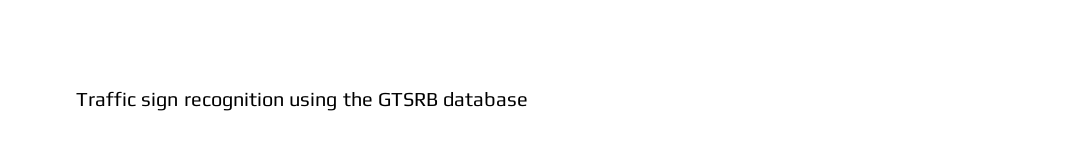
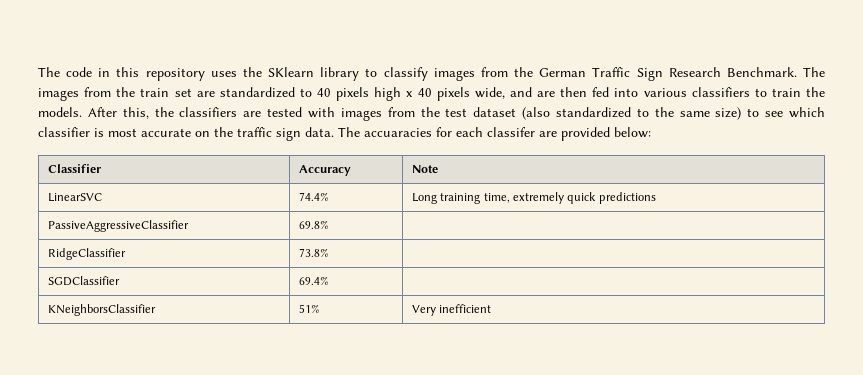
[76,91,529,111] Traffic sign recognition using the GTSRB database -> [38,67,825,81] [38,87,825,101] [38,107,826,121] [38,127,651,141] [47,164,101,173] [298,165,351,176] [411,165,438,173] [47,193,102,202] [298,192,329,201] [411,192,656,204] [47,220,189,232] [298,220,329,229] [47,248,126,260] [298,248,329,257] [47,276,120,286] [298,276,329,285] [47,304,156,316] [298,304,320,313] [411,304,492,316] The code in this repository uses the SKlearn library to classify images from the German Traffic Sign Research Benchmark. The images from the train set are standardized to 40 pixels high x 40 pixels wide, and are then fed into various classifiers to train the models. After this, the classifiers are tested with images from the test dataset (also standardized to the same size) to see which classifier is most accurate on the traffic sign data. The accuaracies for each classifer are provided below: // Classifier | Accuracy | Note // LinearSVC | 74.4% | Long training time, extremely quick predictions // PassiveAggressiveClassifier | 69.8% | // RidgeClassifier | 73.8% | // SGDClassifier | 69.4% | // KNeighborsClassifier | 51% | Very inefficient

